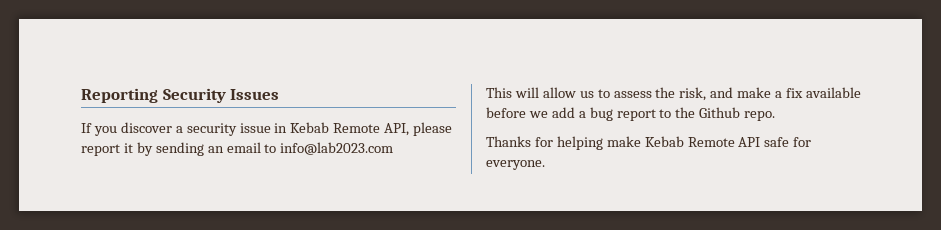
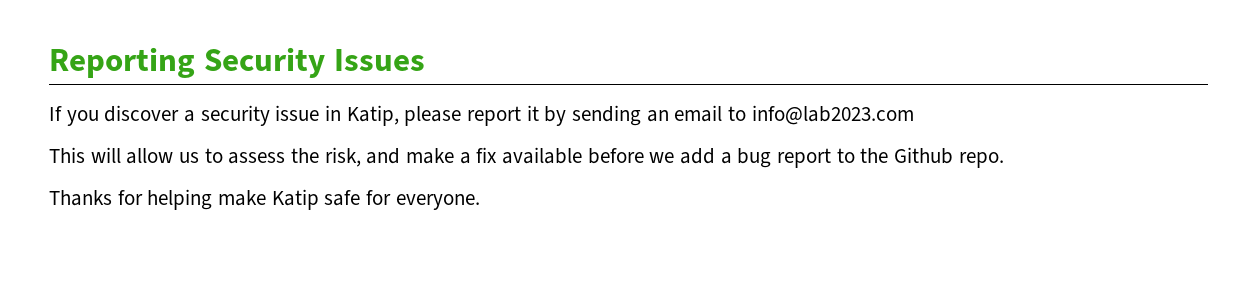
[290,122,410,136] Kebab Remote API, -> [346,105,399,126] Katip,
[644,136,761,147] Kebab Remote API -> [271,189,319,210] Katip

